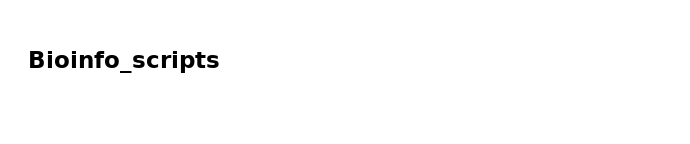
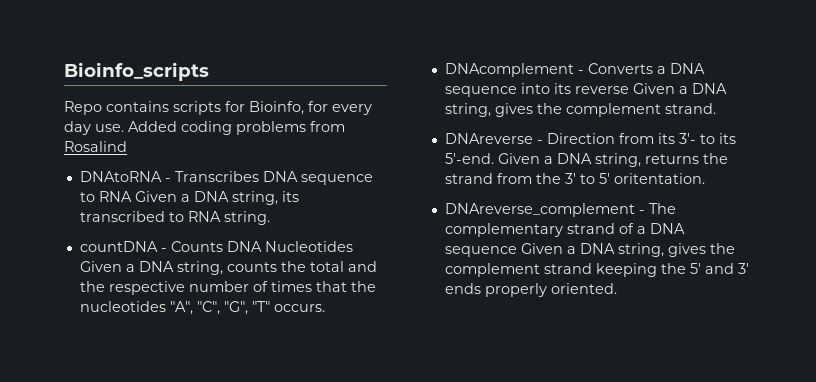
(220, 62) none -> [64,101,372,115] [64,121,345,135] [64,141,127,152] [79,171,373,185] [79,191,299,205] [79,211,270,225] [79,241,353,252] [79,261,377,275] [79,281,376,295] [79,301,325,315] [444,63,705,77] [444,83,727,97] [444,103,716,117] [444,133,736,144] [444,153,728,167] [444,173,705,184] [444,203,676,217] [444,223,685,237] [444,243,735,257] [444,263,749,277] [444,283,617,297] // Repo contains scripts for Bioinfo, for every day use. Added coding problems from Rosalind // DNAtoRNA - Transcribes DNA sequence to RNA Given a DNA string, its transcribed to RNA string. // countDNA - Counts DNA Nucleotides Given a DNA string, counts the total and the respective number of times that the nucleotides "A", "C", "G", "T" occurs. // DNAcomplement - Converts a DNA sequence into its reverse Given a DNA string, gives the complement strand. // DNAreverse - Direction from its 3′- to its 5′-end. Given a DNA string, returns the strand from the 3' to 5' oritentation. // DNAreverse_complement - The complementary strand of a DNA sequence Given a DNA string, gives the complement strand keeping the 5' and 3' ends properly oriented.

